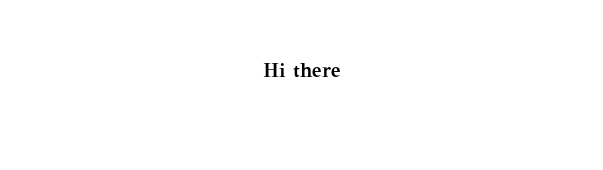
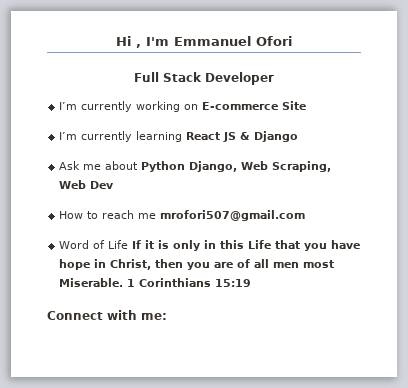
[292,63,341,78] there -> [136,36,292,48] [134,72,274,85] [59,101,307,112] [59,131,299,142] [59,161,332,172] [59,180,115,189] [59,210,306,221] [59,240,361,251] [59,259,335,270] [59,278,252,287] [47,310,167,320] , I'm Emmanuel Ofori // Full Stack Developer // I’m currently working on E-commerce Site // I’m currently learning React JS & Django // Ask me about Python Django, Web Scraping, Web Dev // How to reach me mrofori507@gmail.com // Word of Life If it is only in this Life that you have hope in Christ, then you are of all men most Miserable. 1 Corinthians 15:19 // Connect with me:

